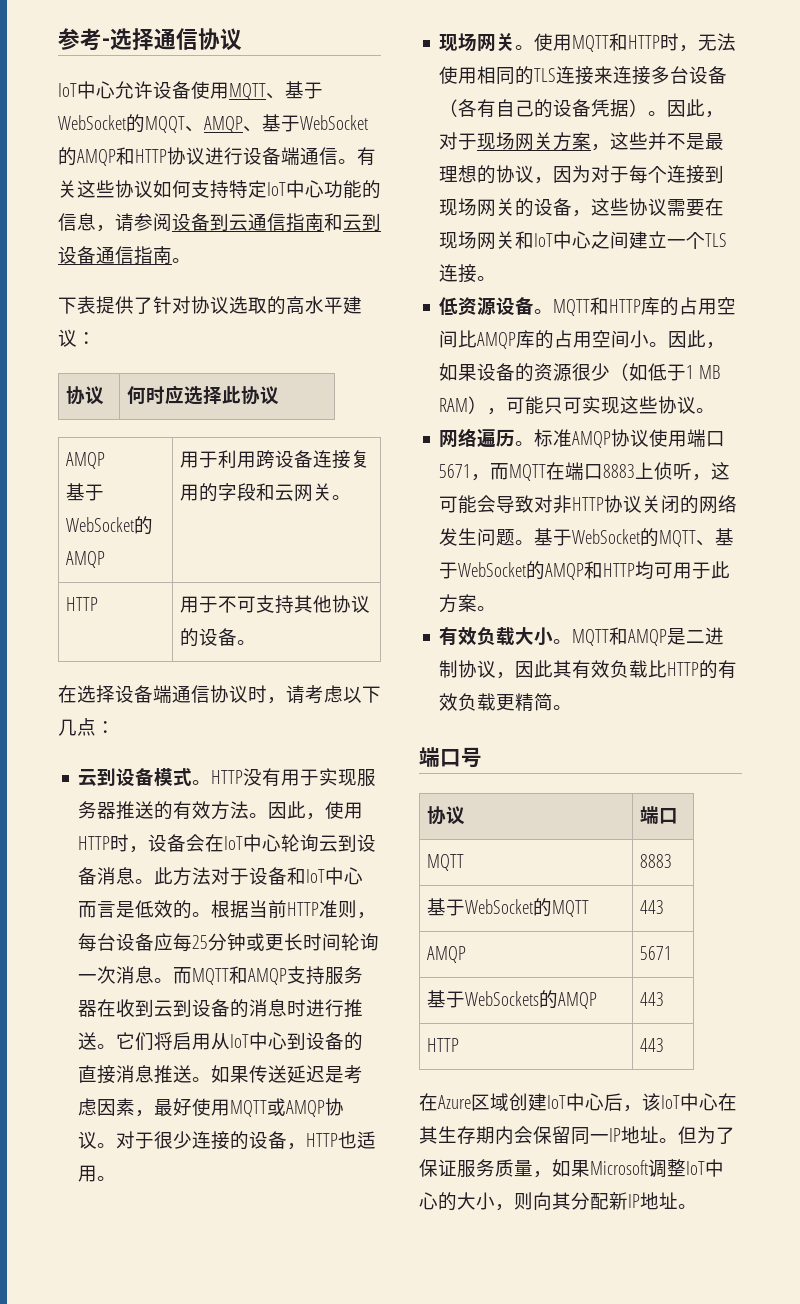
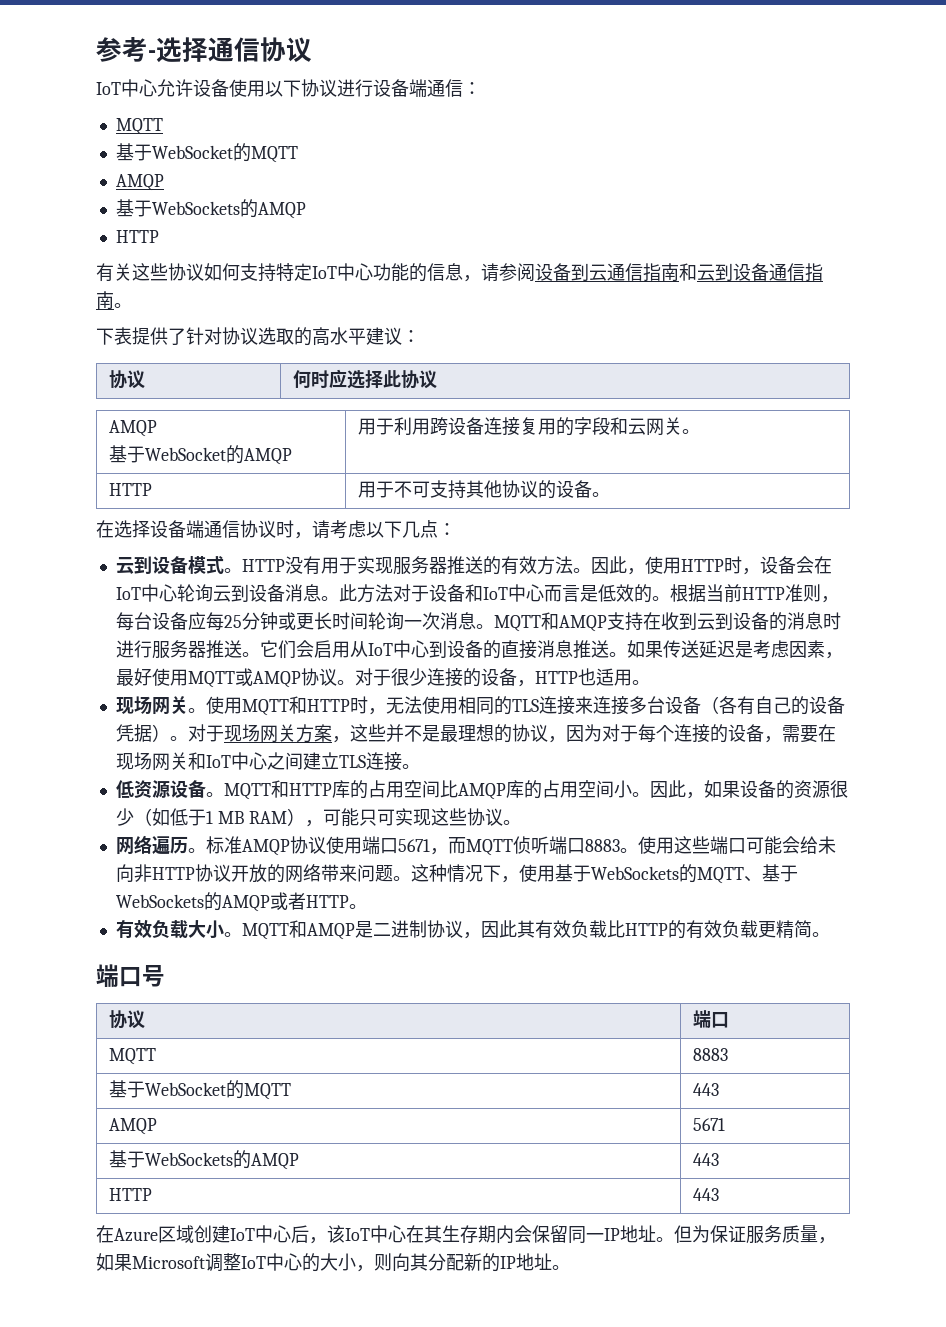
[229,81,323,100] [58,114,368,133] [58,147,167,166] MQTT、基于WebSocket的MQQT、AMQP、基于WebSocket的AMQP和HTTP -> [265,80,301,97] 以下
[338,159,357,164] 。 -> [463,82,481,95] [115,118,163,135] [115,143,298,163] [115,174,164,191] [115,199,306,219] [115,230,159,243] ： // MQTT // 基于WebSocket的MQTT // AMQP // 基于WebSockets的AMQP // HTTP //
[173,967,193,984] 而 -> (494, 626) none
[325,966,364,985] [78,1000,98,1017] 服务器 -> (643, 621) none
(345, 1008) none -> [151,640,206,659] 服务器
[154,1032,174,1050] 将 -> [295,640,314,658] 会
[667,99,725,118] 因此， -> (188, 738) none
[705,165,725,183] [439,198,668,217] 到现场网关的设备，这些协议 -> [709,724,782,743] 的设备，
[667,232,706,249] 一个 -> (339, 760) none
[546,462,566,480] 在 -> [512,836,549,854] 侦听
[635,462,731,481] [439,495,738,514] [439,528,735,547] [439,561,731,580] [439,594,478,613] 上侦听，这可能会导致对非HTTP协议关闭的网络发生问题。基于WebSocket的MQTT、基于WebSocket的AMQP和HTTP均可用于此方案 -> [619,836,836,855] [115,864,798,884] [115,892,349,912] 。使用这些端口可能会给未向非HTTP协议开放的网络带来问题。这种情况下，使用基于WebSockets的MQTT、基于WebSockets的AMQP或者HTTP
[716,1127,735,1144] 了 -> (710, 1234) none
(628, 1201) none -> [482,1253,500,1272] 的

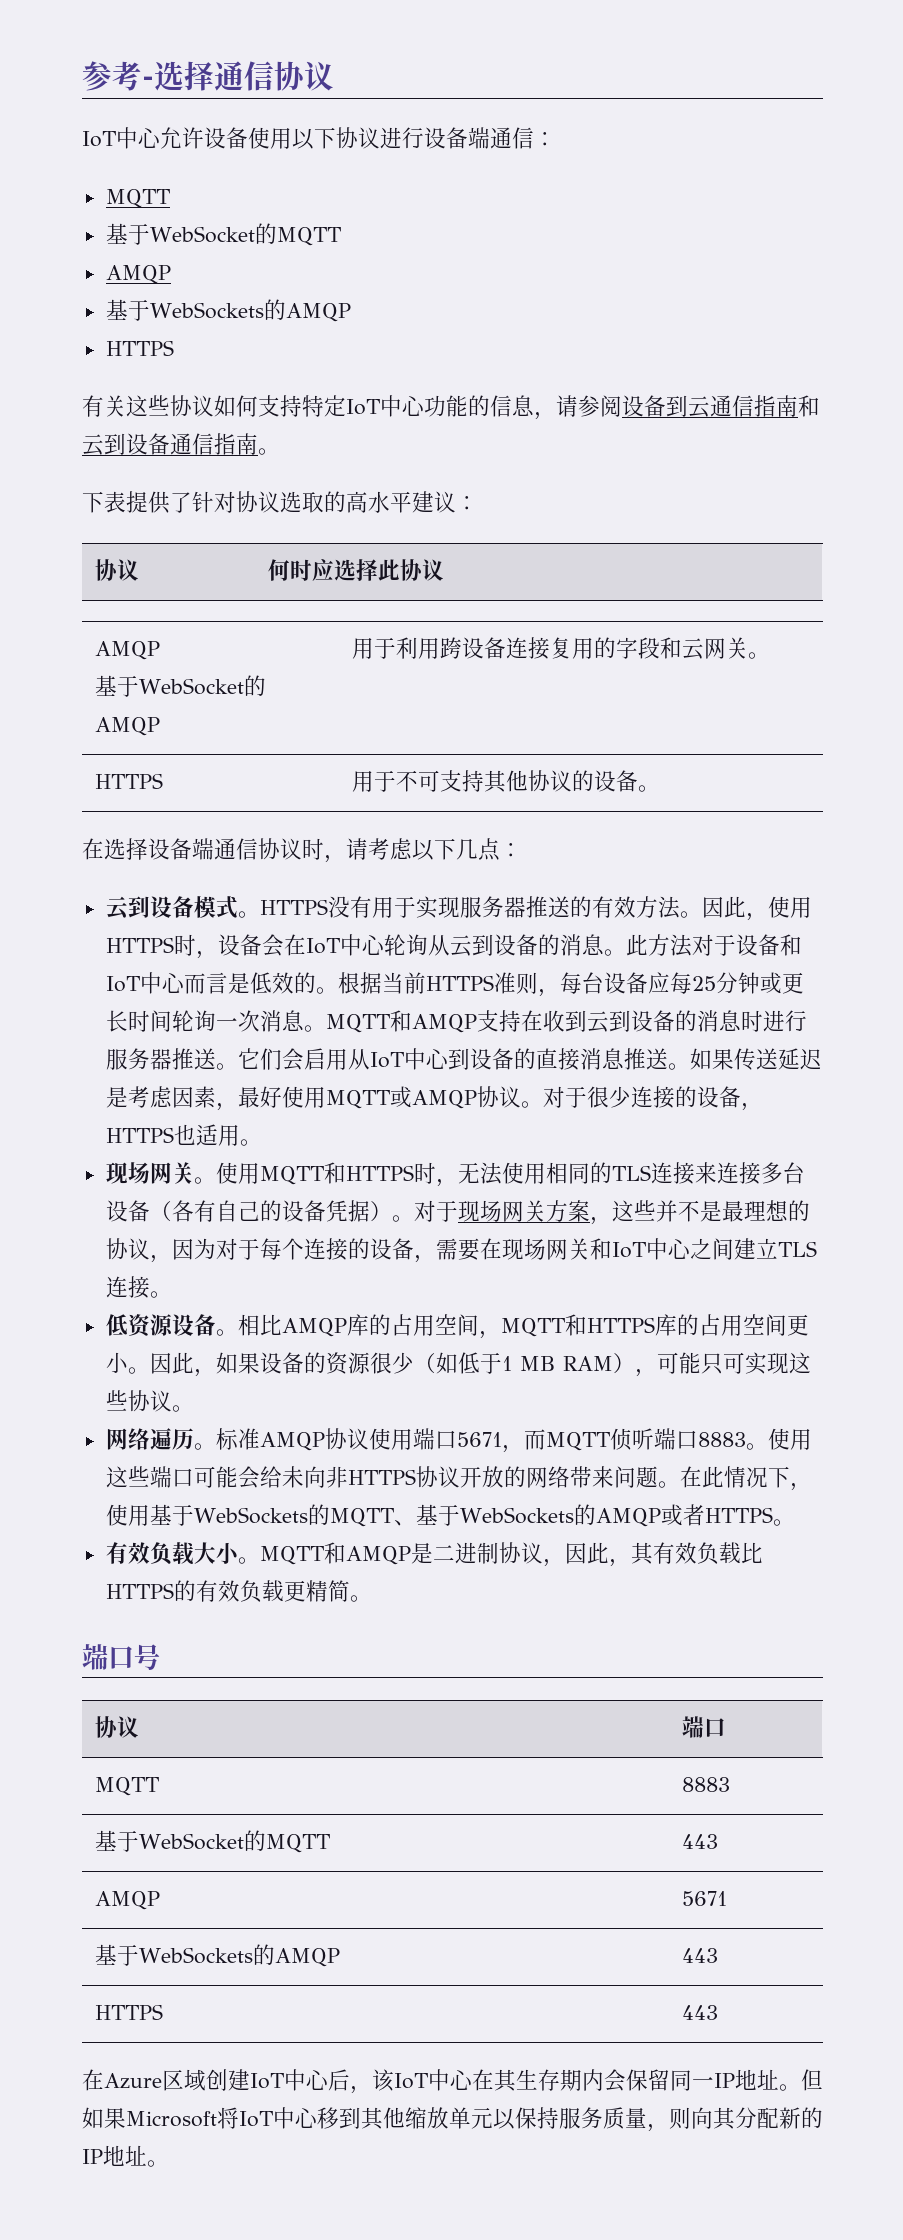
[115,230,159,243] HTTP -> [105,340,174,356] HTTPS
[109,483,153,496] HTTP -> [94,773,163,789] HTTPS
[241,559,285,572] HTTP -> [259,899,328,915] HTTPS
[680,559,724,572] HTTP -> [105,937,174,953] HTTPS
[212,584,285,602] 云到设备 -> [427,934,560,957] 从云到设备的
[741,587,785,600] HTTP -> [425,975,494,991] HTTPS
[534,671,578,684] HTTP -> [105,1127,174,1143] HTTPS
[306,699,350,712] HTTP -> [345,1165,414,1181] HTTPS
[223,780,440,800] MQTT和HTTP库的占用空间 -> [237,1314,260,1336] 相
(614, 789) none -> [478,1314,809,1339] ，MQTT和HTTPS库的占用空间更
[151,867,195,880] HTTP -> [347,1469,416,1485] HTTPS
[410,864,447,882] 这种 -> [679,1466,724,1488] 在此
[305,895,349,908] HTTP -> [704,1507,773,1523] HTTPS
(517, 929) none -> [608,1559,631,1567] ，
[624,923,668,936] HTTP -> [105,1583,174,1599] HTTPS
[109,1188,153,1201] HTTP -> [94,2004,163,2020] HTTPS
[692,1225,836,1244] [96,1253,356,1272] 为保证服务质量，如果Microsoft调整IoT中心的大小 -> [82,2107,647,2130] 如果Microsoft将IoT中心移到其他缩放单元以保持服务质量

